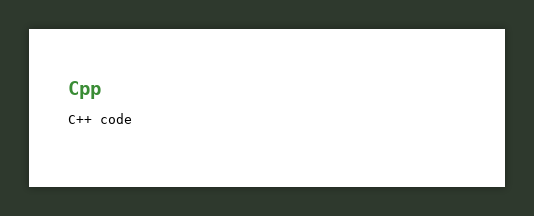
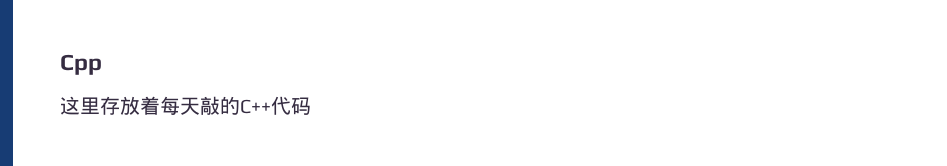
[68,113,132,124] C++ code -> [60,96,311,115] 这里存放着每天敲的C++代码

